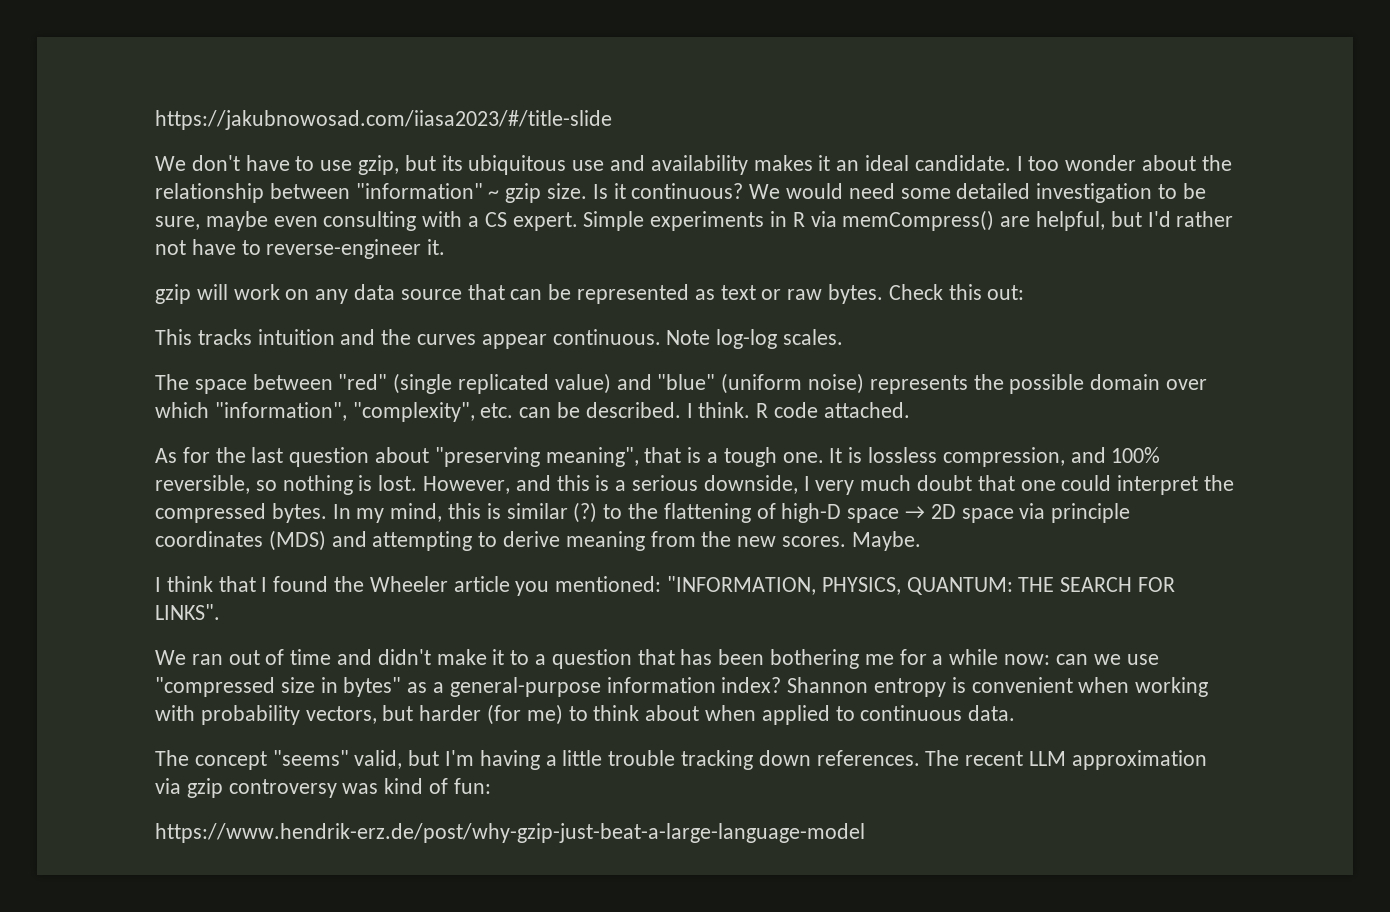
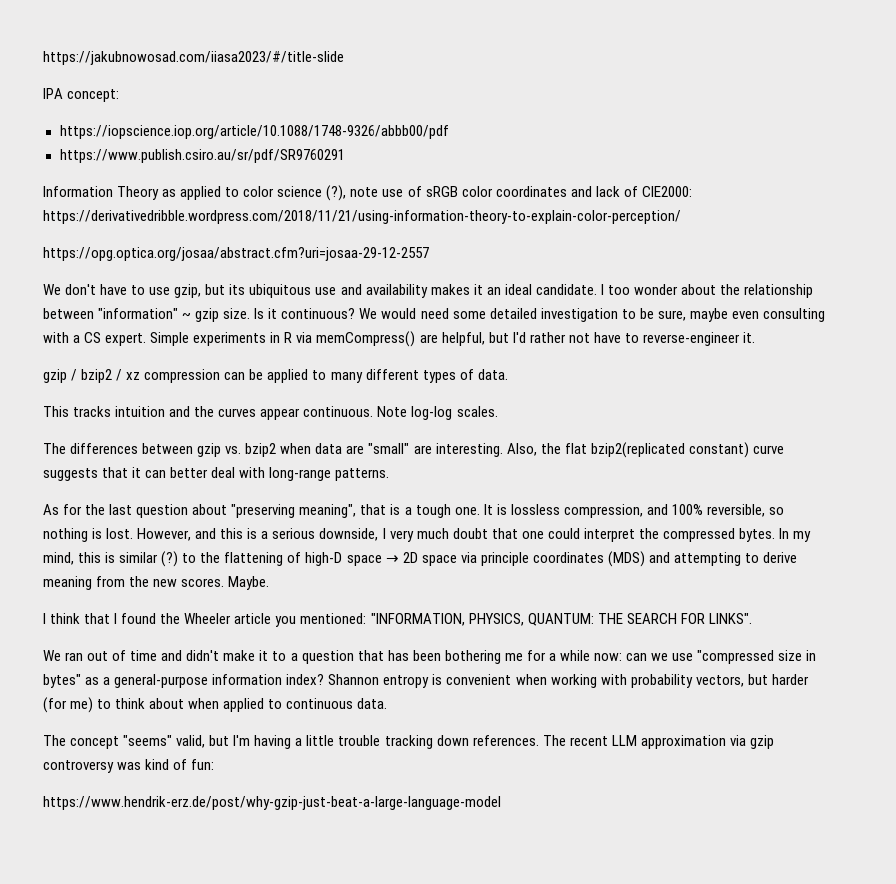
(612, 120) none -> [43,88,120,102] [59,125,449,139] [59,149,345,163] [43,185,692,201] [43,210,681,224] [43,247,429,261] // IPA concept: // https://iopscience.iop.org/article/10.1088/1748-9326/abbb00/pdf // https://www.publish.csiro.au/sr/pdf/SR9760291 // Information Theory as applied to color science (?), note use of sRGB color coordinates and lack of CIE2000: https://derivativedribble.wordpress.com/2018/11/21/using-information-theory-to-explain-color-perception/ // https://opg.optica.org/josaa/abstract.cfm?uri=josaa-29-12-2557
[196,284,1025,304] will work on any data source that can be represented as text or raw bytes. Check this out: -> [71,369,508,383] / bzip2 / xz compression can be applied to many different types of data.
[194,373,1208,394] [155,402,910,422] space between "red" (single replicated value) and "blue" (uniform noise) represents the possible domain over which "information", "complexity", etc. can be described. I think. R code attached. -> [70,442,784,458] [43,467,390,481] differences between gzip vs. bzip2 when data are "small" are interesting. Also, the flat bzip2(replicated constant) curve suggests that it can better deal with long-range patterns.

